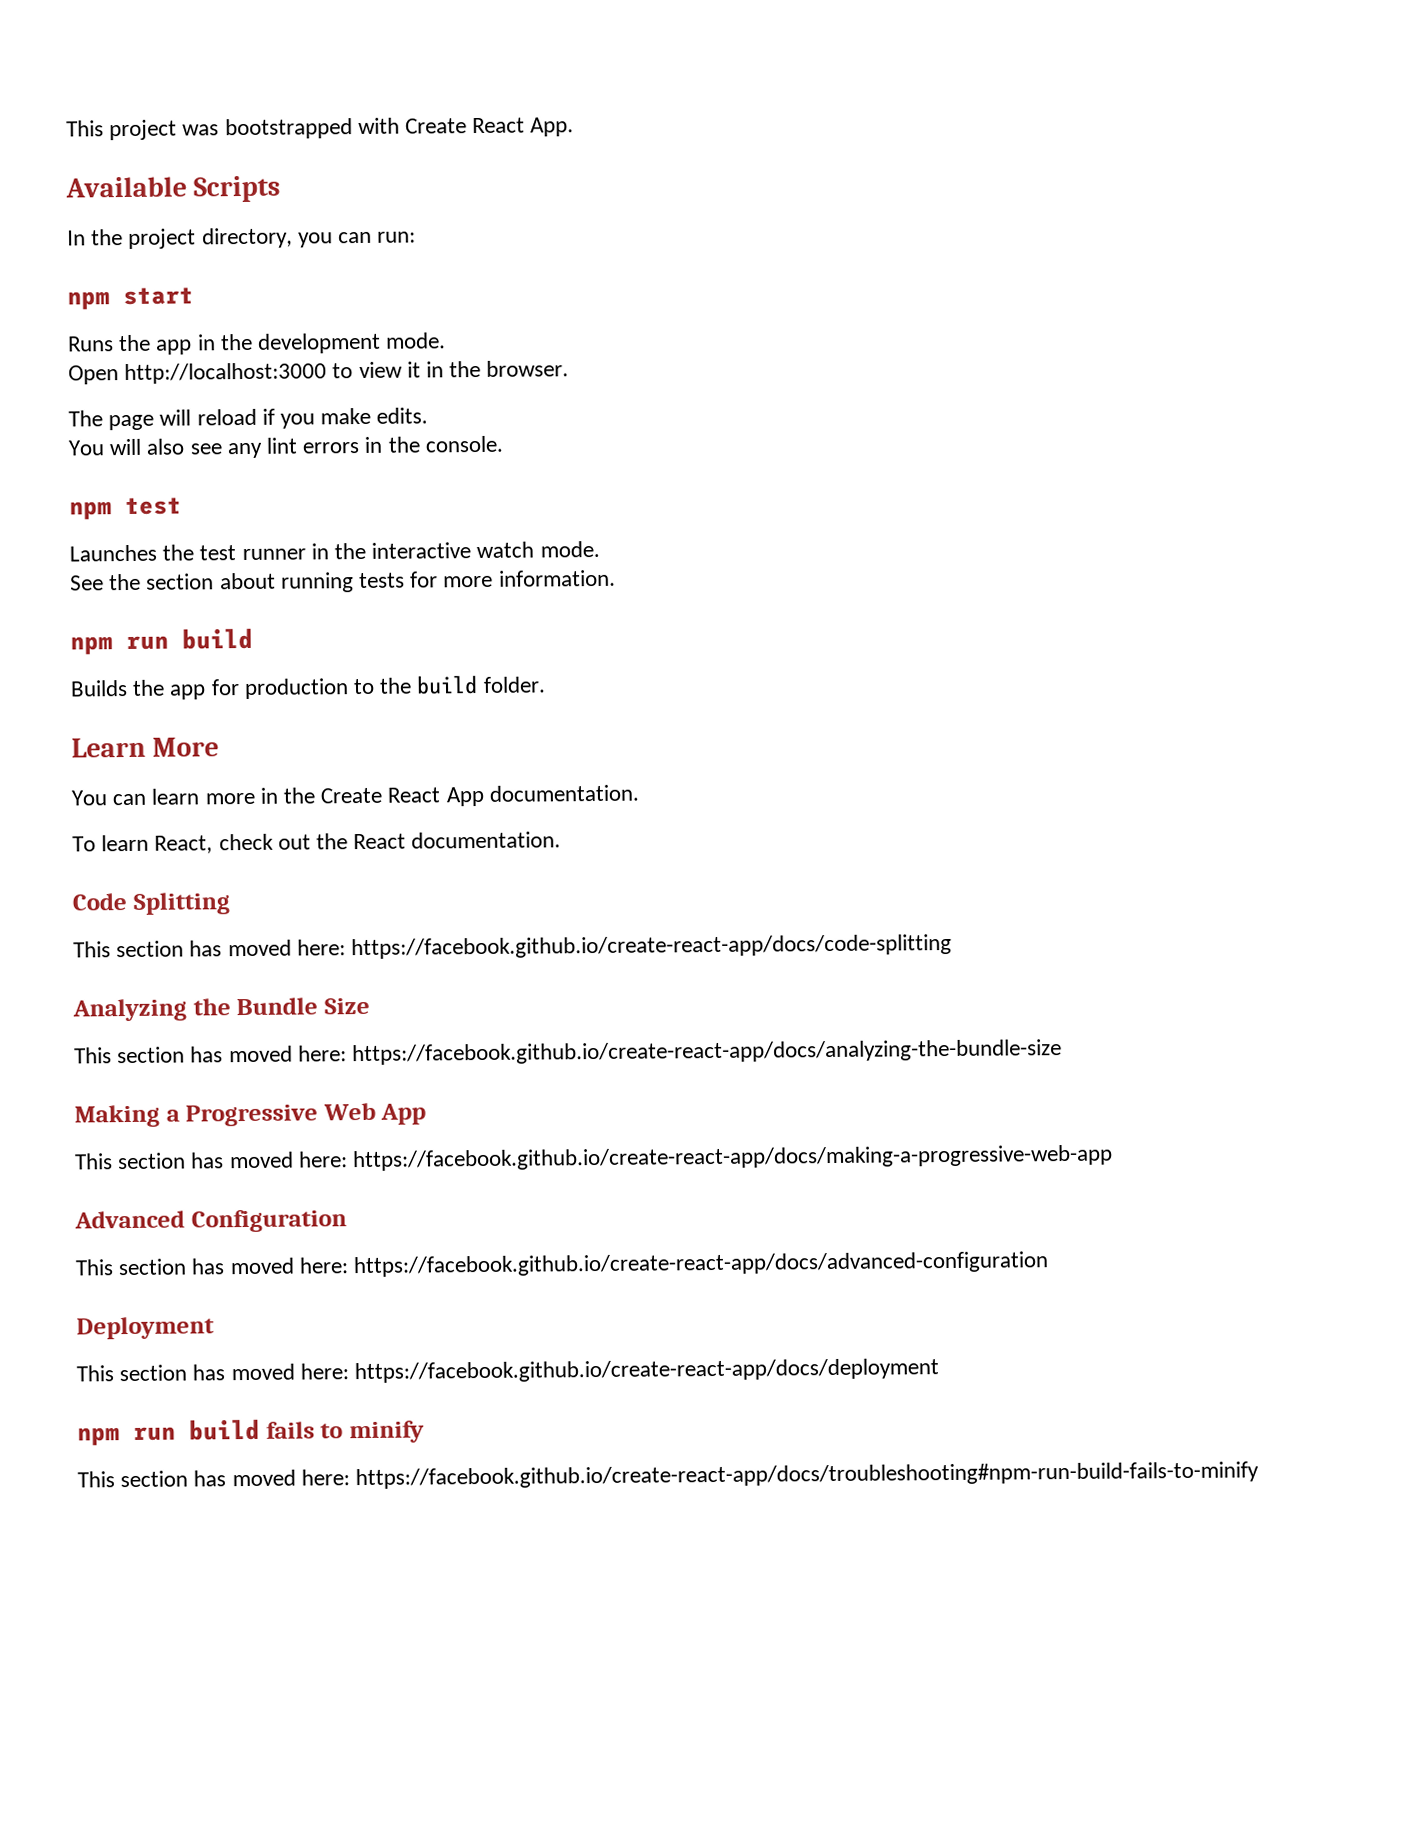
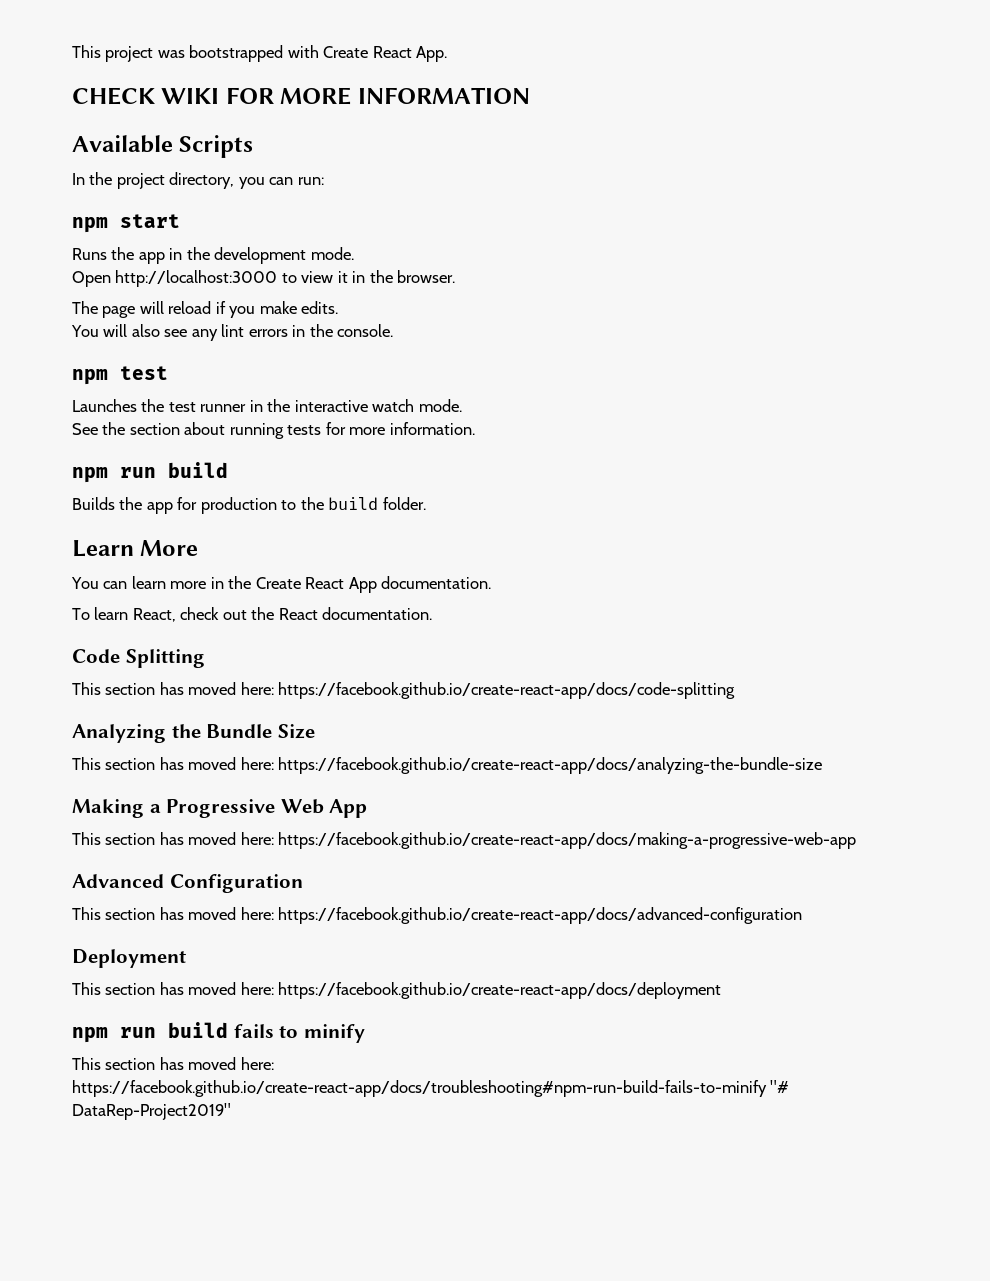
(575, 127) none -> [72,87,530,105] // CHECK WIKI FOR MORE INFORMATION
(1260, 1475) none -> [770,1080,790,1093] [72,1103,231,1120] "# DataRep-Project2019"

